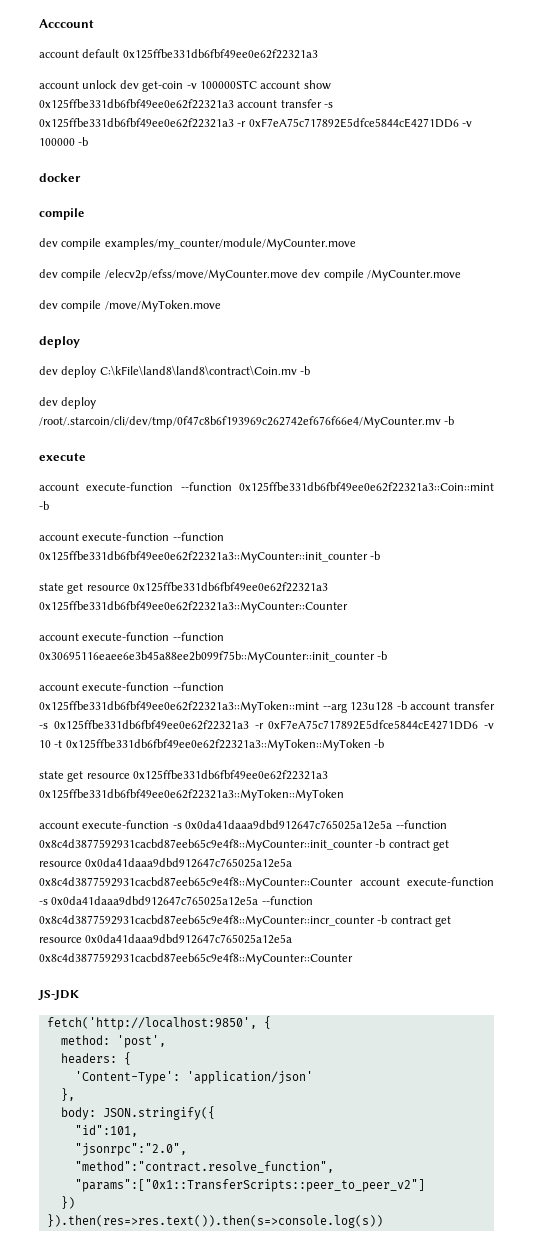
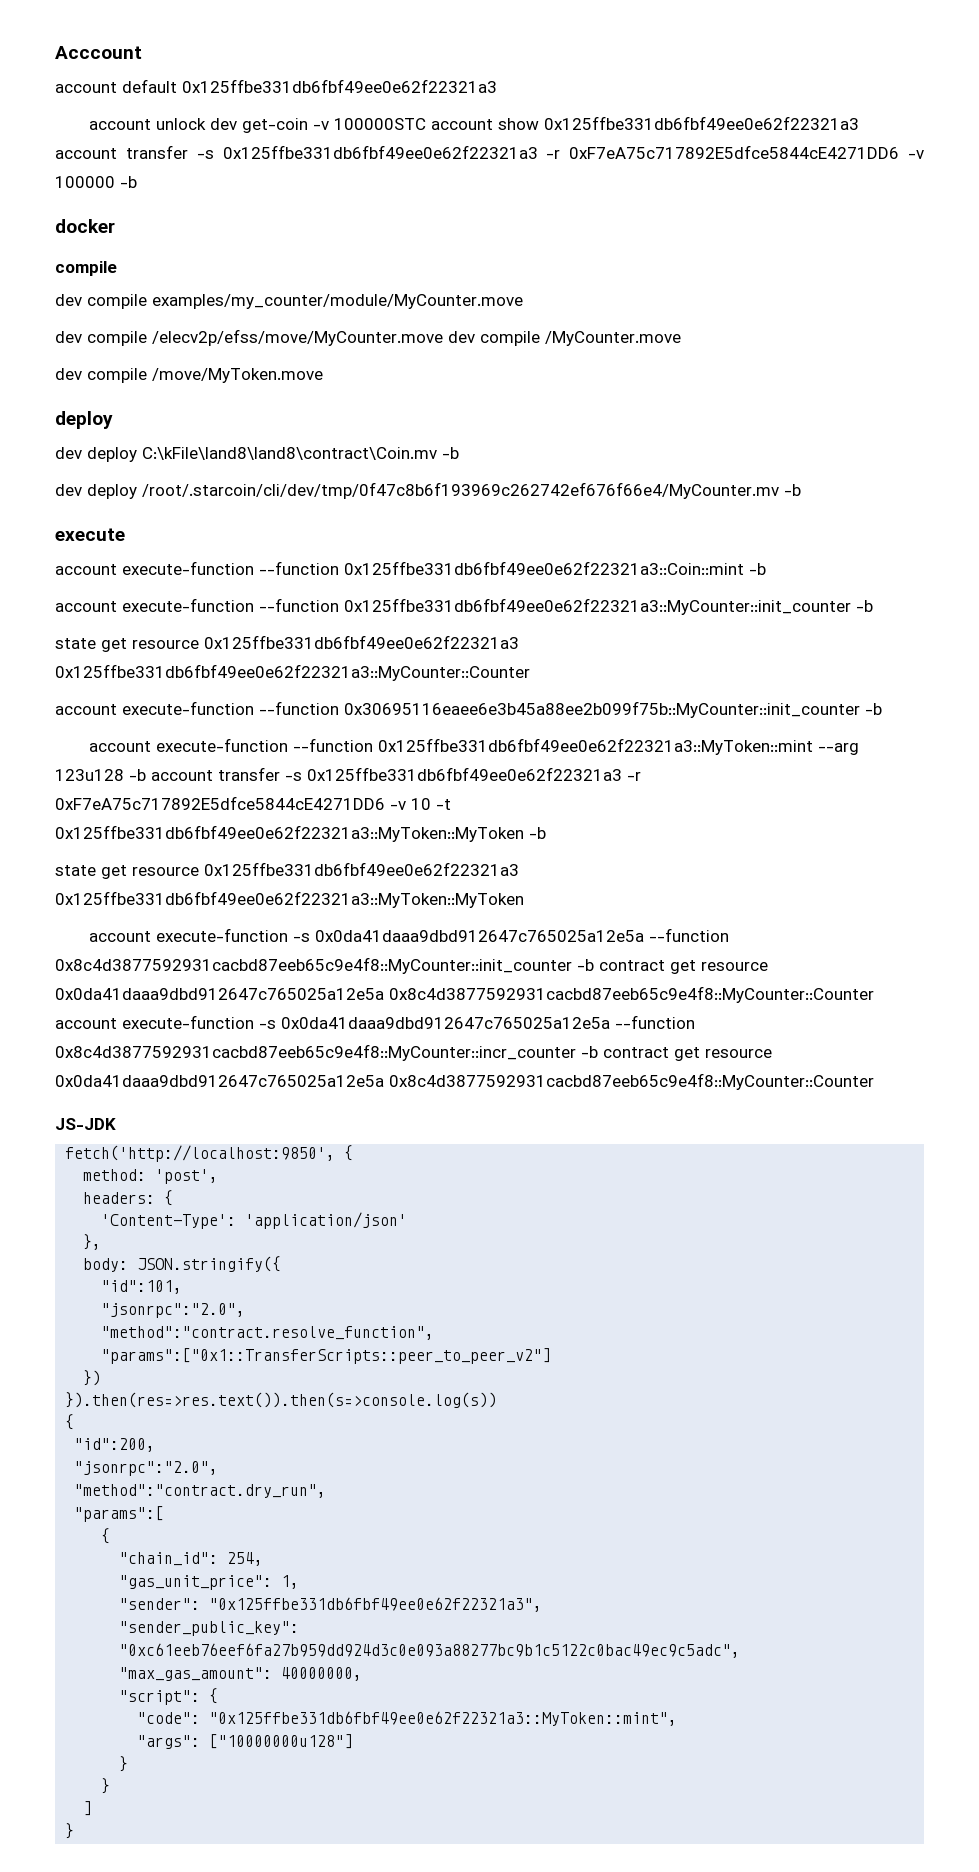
(383, 1221) none -> [65,1414,75,1430] [74,1438,156,1452] [74,1461,219,1476] [74,1484,327,1498] [74,1506,165,1522] [101,1528,111,1544] [119,1552,264,1566] [119,1575,300,1590] [119,1597,543,1612] [119,1621,300,1636] [119,1643,741,1658] [119,1667,363,1681] [119,1688,219,1705] [137,1711,678,1726] [137,1734,354,1749] [119,1756,129,1772] [101,1778,111,1794] [83,1801,93,1816] [65,1823,75,1839] // { // "id":200, // "jsonrpc":"2.0", // "method":"contract.dry_run", // "params":[ // { // "chain_id": 254, // "gas_unit_price": 1, // "sender": "0x125ffbe331db6fbf49ee0e62f22321a3", // "sender_public_key": "0xc61eeb76eef6fa27b959dd924d3c0e093a88277bc9b1c5122c0bac49ec9c5adc", // "max_gas_amount": 40000000, // "script": { // "code": "0x125ffbe331db6fbf49ee0e62f22321a3::MyToken::mint", // "args": ["10000000u128"] // } // } // ] // }

